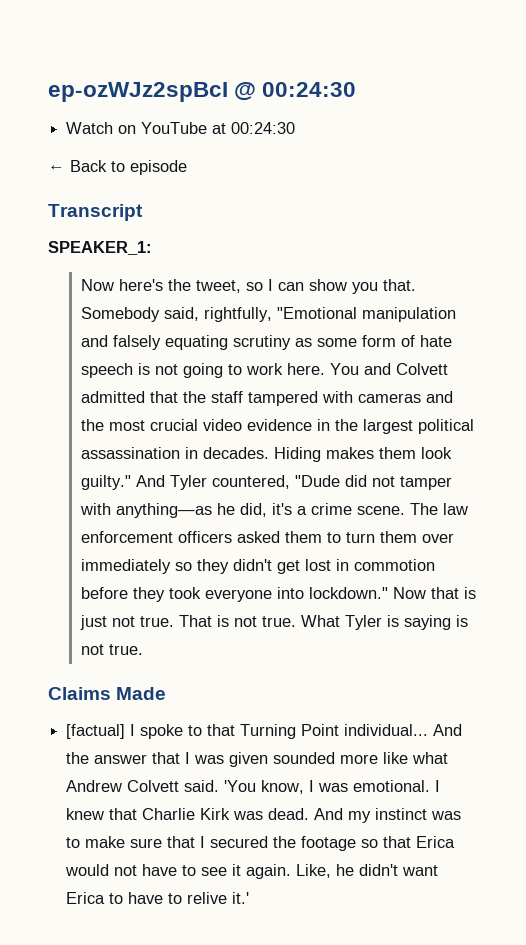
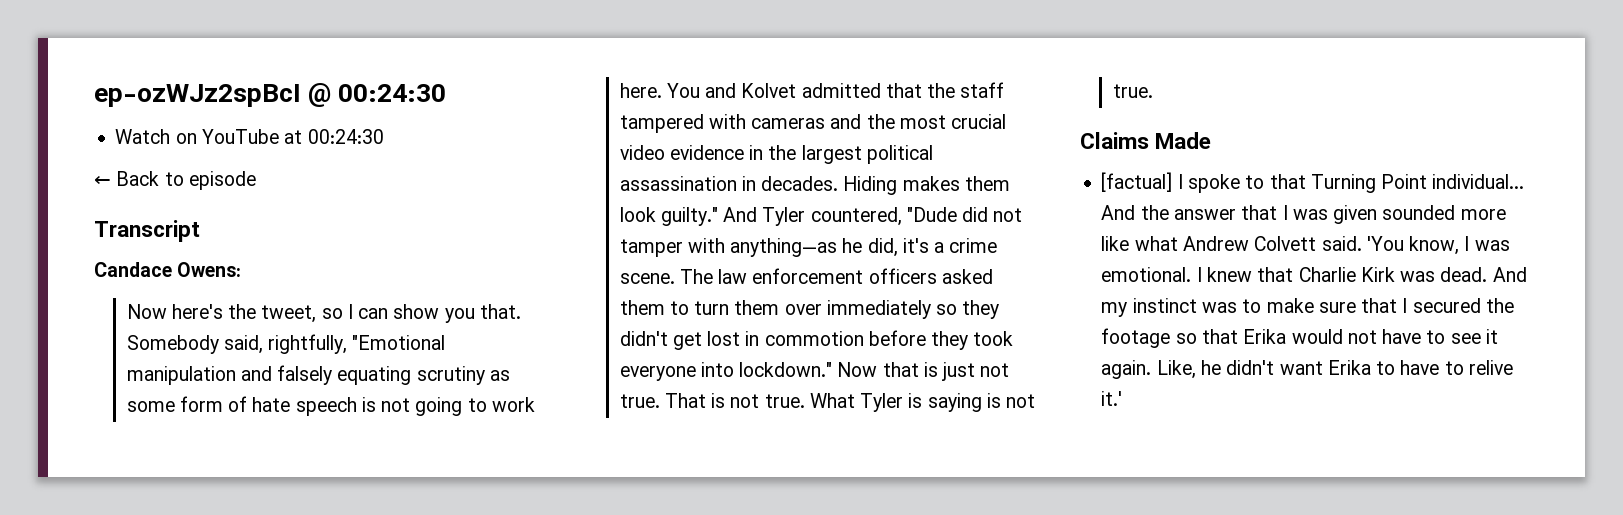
[48,241,152,255] SPEAKER_1: -> [94,262,242,277] Candace Owens:
[395,363,448,375] Colvett -> [741,83,797,98] Kolvet
[416,836,456,848] Erica -> [1243,329,1287,344] Erika
[66,892,106,904] Erica -> [1327,360,1371,375] Erika

